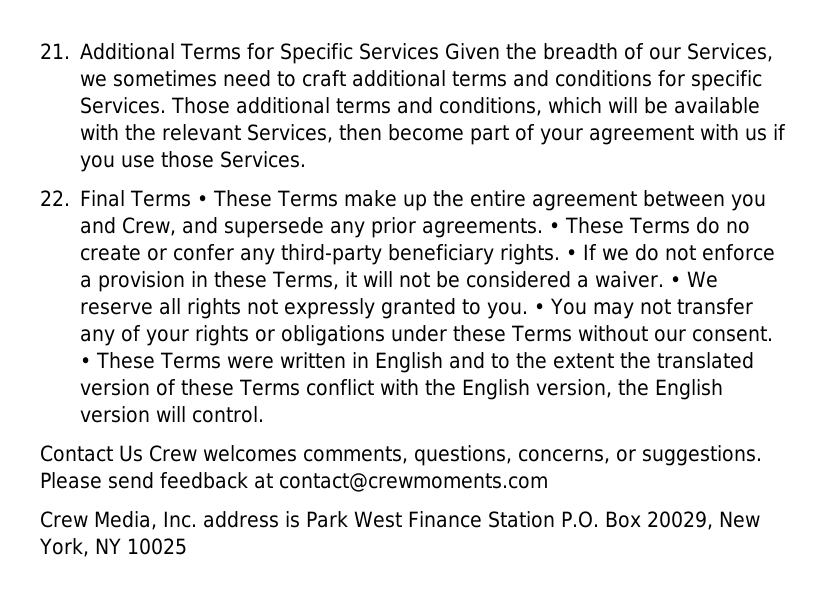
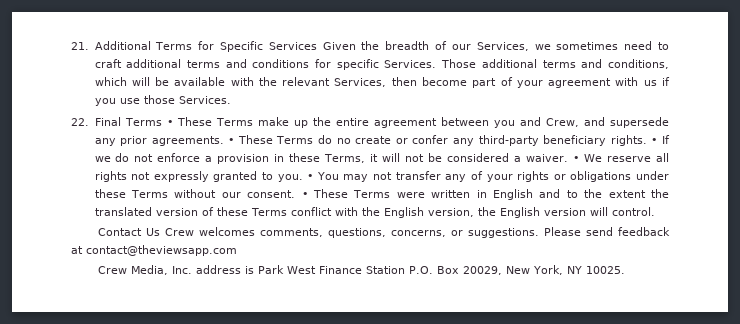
[279,473,548,492] contact@crewmoments.com -> [86,245,237,256] contact@theviewsapp.com
[126,538,187,555] 10025 -> [585,266,625,274] 10025.

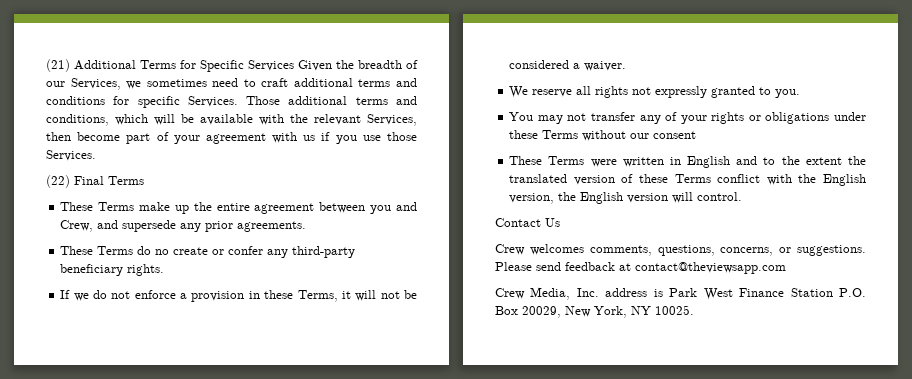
[71,42,89,50] 21. -> [46,59,70,72] (21)
[71,118,89,126] 22. -> [46,175,70,188] (22)
[166,120,173,126] • -> (144, 180) //
[228,138,235,144] • -> (307, 226) //
[651,138,658,144] • -> (165, 270) //
[573,156,580,162] • -> (627, 66) //
[307,174,314,180] • -> (801, 93) //
[247,190,308,198] consent. • -> [653,131,697,139] consent //
(160, 232) none -> (560, 222) //

